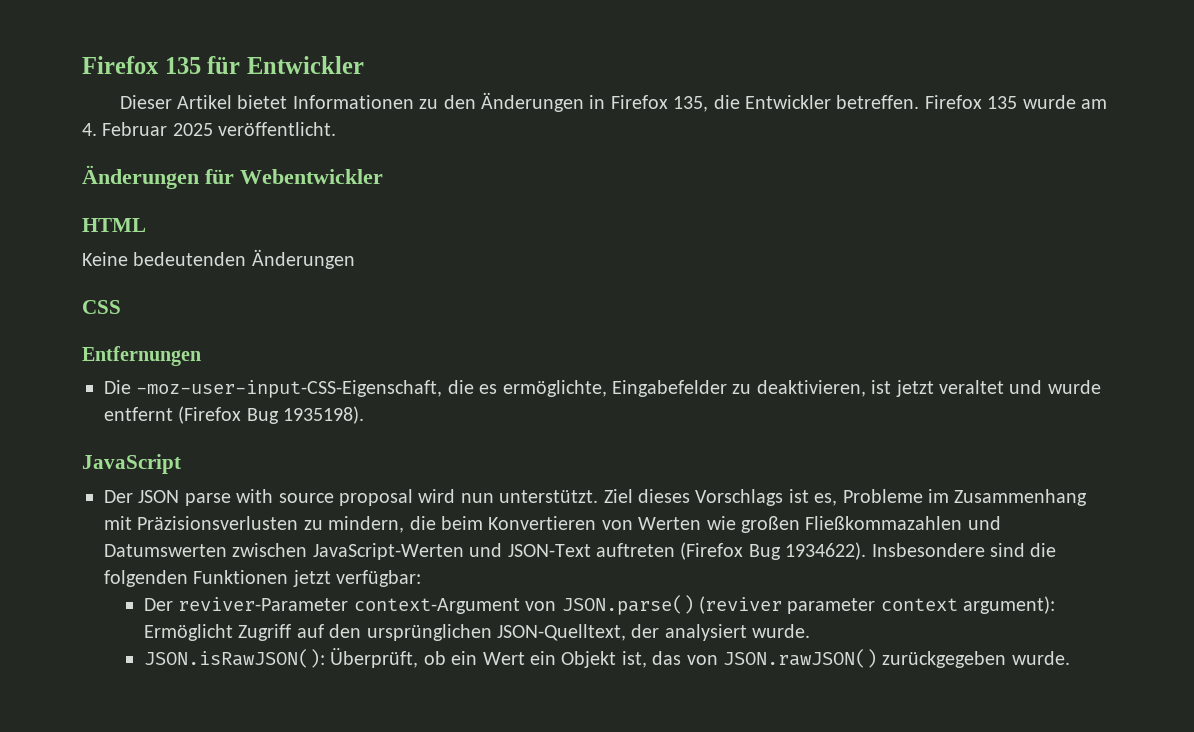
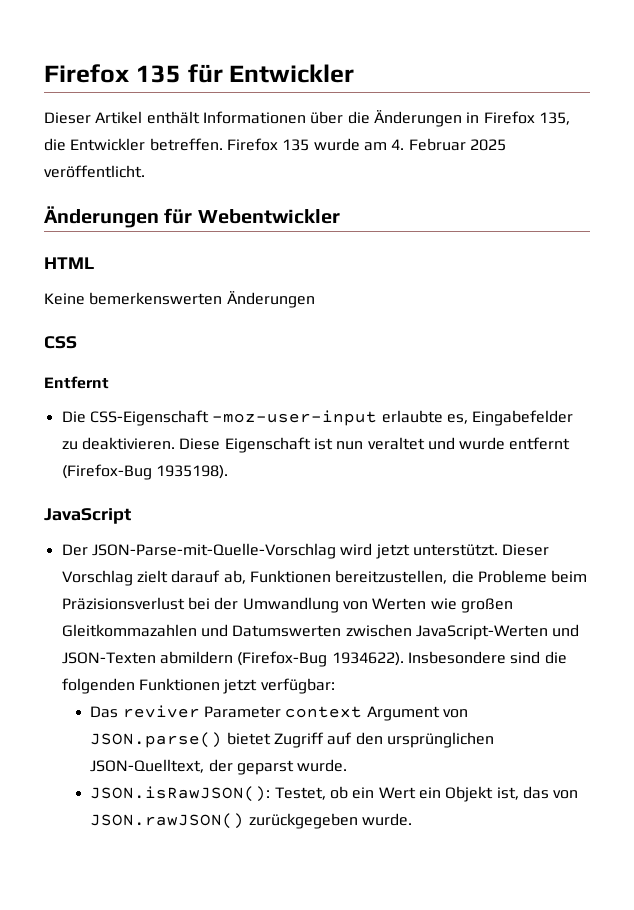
[237,95,476,109] bietet Informationen zu den -> [146,111,370,124] enthält Informationen über die
[133,252,247,266] bedeutenden -> [89,292,223,305] bemerkenswerten
[82,346,201,366] Entfernungen -> [44,376,109,389] Entfernt
[136,380,934,398] -moz-user-input-CSS-Eigenschaft, die es ermöglichte, Eingabefelder zu deaktivieren, ist jetzt -> [89,410,574,426] [61,437,364,453] CSS-Eigenschaft -moz-user-input erlaubte es, Eingabefelder zu deaktivieren. Diese Eigenschaft ist nun
[178,406,279,424] (Firefox Bug -> [61,464,152,480] (Firefox-Bug
[138,489,1088,506] [104,516,597,533] JSON parse with source proposal wird nun unterstützt. Ziel dieses Vorschlags ist es, Probleme im Zusammenhang mit Präzisionsverlusten zu mindern, die beim Konvertieren -> [91,543,550,559] [61,570,588,586] [61,597,339,613] JSON-Parse-mit-Quelle-Vorschlag wird jetzt unterstützt. Dieser Vorschlag zielt darauf ab, Funktionen bereitzustellen, die Probleme beim Präzisionsverlust bei der Umwandlung
[805,516,963,530] Fließkommazahlen -> [61,624,197,637] Gleitkommazahlen
[507,542,781,560] JSON-Text auftreten (Firefox Bug -> [61,651,328,667] JSON-Texten abmildern (Firefox-Bug
[143,595,1056,615] [143,624,233,641] Der reviver-Parameter context-Argument von JSON.parse() (reviver parameter context argument): Ermöglicht -> [90,705,468,721] [90,732,271,748] Das reviver Parameter context Argument von JSON.parse() bietet
[664,624,747,641] analysiert -> [236,760,294,775] geparst
[330,648,419,668] Überprüft, -> [274,787,326,800] Testet,

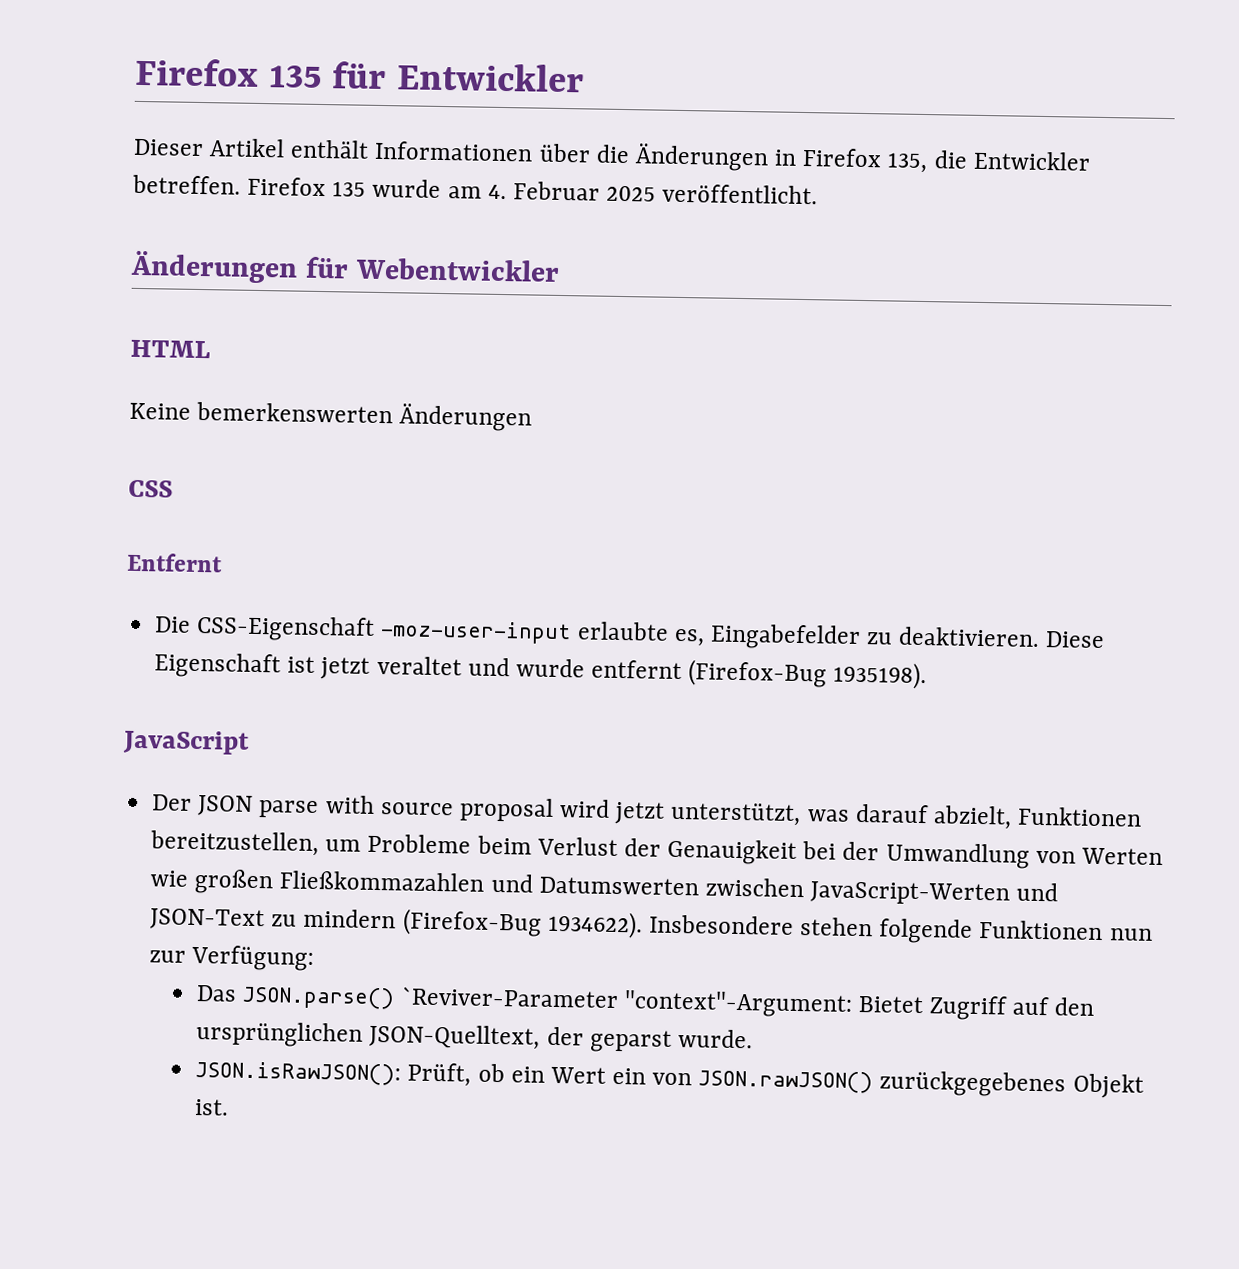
[336,441,364,450] nun -> [320,657,371,680] jetzt
[91,543,550,559] [61,570,246,586] JSON-Parse-mit-Quelle-Vorschlag wird jetzt unterstützt. Dieser Vorschlag zielt darauf ab, -> [197,795,1012,830] JSON parse with source proposal wird jetzt unterstützt, was darauf abzielt,
[451,570,474,583] die -> [325,839,362,852] um
[61,597,185,610] Präzisionsverlust -> [536,836,798,865] Verlust der Genauigkeit
[61,624,197,637] Gleitkommazahlen -> [279,870,486,892] Fließkommazahlen
[61,651,567,667] [61,678,335,694] [90,705,468,721] [90,732,271,748] JSON-Texten abmildern (Firefox-Bug 1934622). Insbesondere sind die folgenden Funktionen jetzt verfügbar: // Das reviver Parameter context Argument von JSON.parse() bietet -> [150,908,1153,944] [149,944,315,971] [196,985,924,1018] JSON-Text zu mindern (Firefox-Bug 1934622). Insbesondere stehen folgende Funktionen nun zur Verfügung: // Das JSON.parse() `Reviver-Parameter "context"-Argument: Bietet
[274,787,326,800] Testet, -> [407,1062,472,1087] Prüft,
[445,786,579,802] [90,813,412,829] Objekt ist, das von JSON.rawJSON() zurückgegeben wurde. -> [652,1069,1144,1099] [194,1099,230,1116] von JSON.rawJSON() zurückgegebenes Objekt ist.

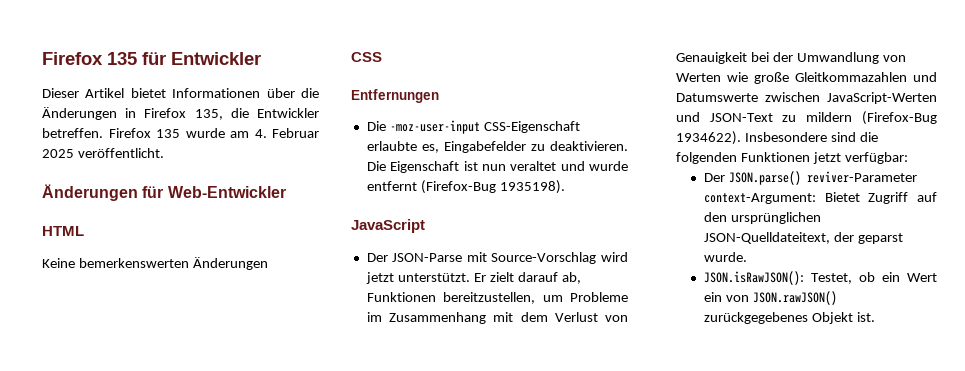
[290,139,370,159] enthält -> [130,88,166,98] bietet
[354,257,560,282] Webentwickler -> [167,186,286,198] Web-Entwickler
[126,552,223,573] [154,614,572,645] Entfernt // Die CSS-Eigenschaft -moz-user-input -> [351,89,439,103] [366,120,580,134] Entfernungen // Die -moz-user-input CSS-Eigenschaft
[1045,631,1106,649] Diese -> [366,161,386,171] Die
[320,657,371,680] jetzt -> [481,164,506,171] nun
[197,795,1143,830] [150,830,661,857] JSON parse with source proposal wird jetzt unterstützt, was darauf abzielt, Funktionen bereitzustellen, um Probleme beim Verlust der -> [392,252,628,264] [365,272,581,284] [366,292,628,304] [366,312,628,324] JSON-Parse mit Source-Vorschlag wird jetzt unterstützt. Er zielt darauf ab, Funktionen bereitzustellen, um Probleme im Zusammenhang mit dem Verlust von
[194,868,699,896] großen Fließkommazahlen und Datumswerten -> [753,72,937,84] [675,93,758,102] große Gleitkommazahlen und Datumswerte
[303,908,397,929] mindern -> [806,112,853,122] mildern
[800,917,1153,944] [149,944,315,971] [196,985,853,1018] stehen folgende Funktionen nun zur Verfügung: // Das JSON.parse() `Reviver-Parameter "context"-Argument: -> [830,132,878,142] [675,152,908,164] [704,171,918,185] [704,193,817,204] sind die folgenden Funktionen jetzt verfügbar: // Der JSON.parse() reviver-Parameter context-Argument:
[369,1023,541,1050] JSON-Quelltext, -> [704,232,831,244] JSON-Quelldateitext,
[407,1062,472,1087] Prüft, -> [811,273,853,284] Testet,

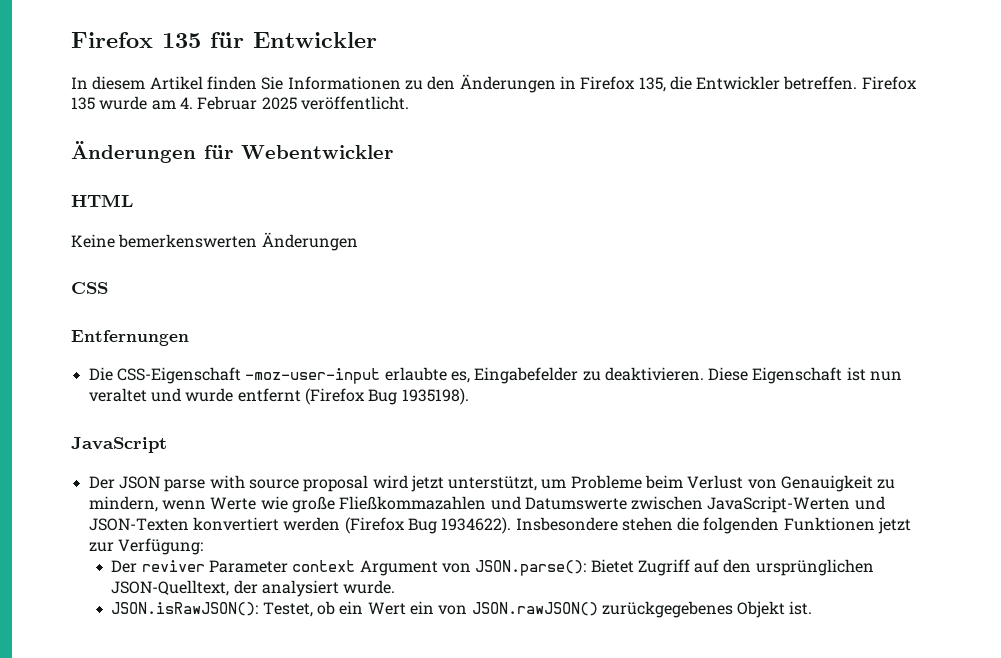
[42,88,319,98] Dieser Artikel bietet Informationen über die -> [71,76,456,90] In diesem Artikel finden Sie Informationen zu den
[167,186,286,198] Web-Entwickler -> [241,145,393,159] Webentwickler
[389,120,580,134] -moz-user-input CSS-Eigenschaft -> [116,367,381,384] CSS-Eigenschaft -moz-user-input
[366,161,386,171] Die -> [708,367,749,381] Diese
[420,180,496,194] (Firefox-Bug -> [304,388,398,405] (Firefox Bug
[392,252,628,264] [365,272,581,284] [366,292,628,304] [366,312,628,324] [675,52,906,64] [675,73,721,82] JSON-Parse mit Source-Vorschlag wird jetzt unterstützt. Er zielt darauf ab, Funktionen bereitzustellen, um Probleme im Zusammenhang mit dem Verlust von Genauigkeit bei der Umwandlung von Werten -> [118,475,896,492] [88,496,257,512] JSON parse with source proposal wird jetzt unterstützt, um Probleme beim Verlust von Genauigkeit zu mindern, wenn Werte
[794,72,907,82] Gleitkommazahlen -> [339,496,487,510] Fließkommazahlen
[709,111,937,125] JSON-Text zu mildern (Firefox-Bug -> [88,517,437,534] JSON-Texten konvertiert werden (Firefox Bug
[830,132,856,142] sind -> [621,517,673,531] stehen
[844,152,908,164] [704,171,918,185] [704,193,817,204] verfügbar: // Der JSON.parse() reviver-Parameter context-Argument: -> [88,538,203,555] [111,560,587,576] zur Verfügung: // Der reviver Parameter context Argument von JSON.parse():
[704,232,904,244] JSON-Quelldateitext, der geparst -> [111,580,339,597] JSON-Quelltext, der analysiert

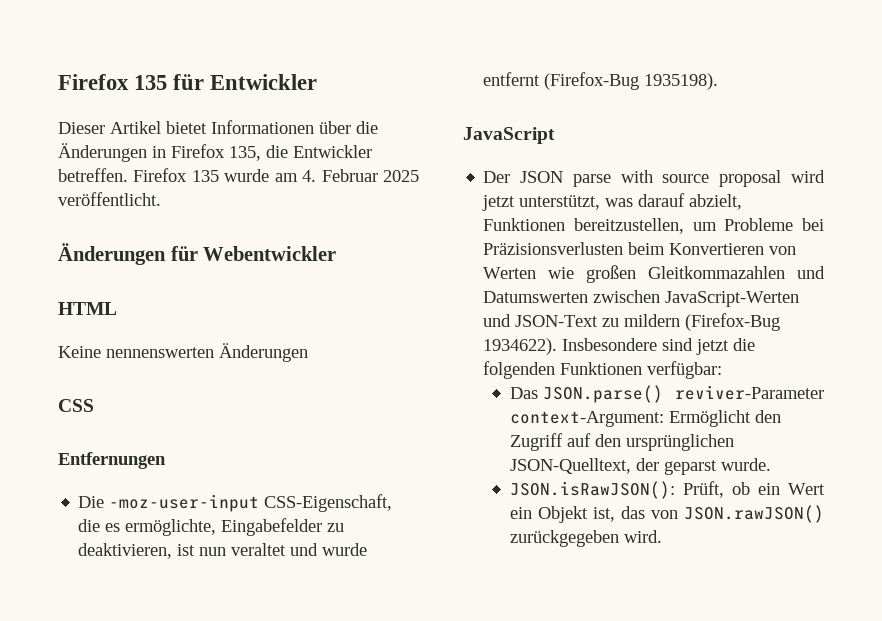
[71,76,456,90] In diesem Artikel finden Sie Informationen zu den -> [58,120,378,134] Dieser Artikel bietet Informationen über die
[118,234,258,248] bemerkenswerten -> [106,347,214,358] nennenswerten
[116,367,843,384] CSS-Eigenschaft -moz-user-input erlaubte es, Eingabefelder zu deaktivieren. Diese Eigenschaft -> [109,494,393,512] [78,518,345,536] [78,543,173,559] -moz-user-input CSS-Eigenschaft, die es ermöglichte, Eingabefelder zu deaktivieren,
[304,388,398,405] (Firefox Bug -> [544,72,640,90] (Firefox-Bug
[541,475,896,492] [88,496,885,513] [88,517,912,534] [88,538,203,555] [111,559,634,576] um Probleme beim Verlust von Genauigkeit zu mindern, wenn Werte wie große Fließkommazahlen und Datumswerte zwischen JavaScript-Werten und JSON-Texten konvertiert werden (Firefox Bug 1934622). Insbesondere stehen die folgenden Funktionen jetzt zur Verfügung: // Der reviver Parameter context Argument von JSON.parse(): Bietet -> [605,193,743,210] [483,218,824,234] [483,242,797,255] [483,265,825,283] [483,290,800,307] [483,313,781,331] [483,338,756,355] [483,361,723,379] [509,385,824,403] [509,410,781,427] was darauf abzielt, Funktionen bereitzustellen, um Probleme bei Präzisionsverlusten beim Konvertieren von Werten wie großen Gleitkommazahlen und Datumswerten zwischen JavaScript-Werten und JSON-Text zu mildern (Firefox-Bug 1934622). Insbesondere sind jetzt die folgenden Funktionen verfügbar: // Das JSON.parse() reviver-Parameter context-Argument: Ermöglicht den
[261,580,339,597] analysiert -> [663,460,717,475] geparst
[262,602,313,617] Testet, -> [682,481,724,498] Prüft,
[438,601,813,618] von JSON.rawJSON() zurückgegebenes Objekt ist. -> [537,505,824,523] [509,530,662,547] Objekt ist, das von JSON.rawJSON() zurückgegeben wird.

